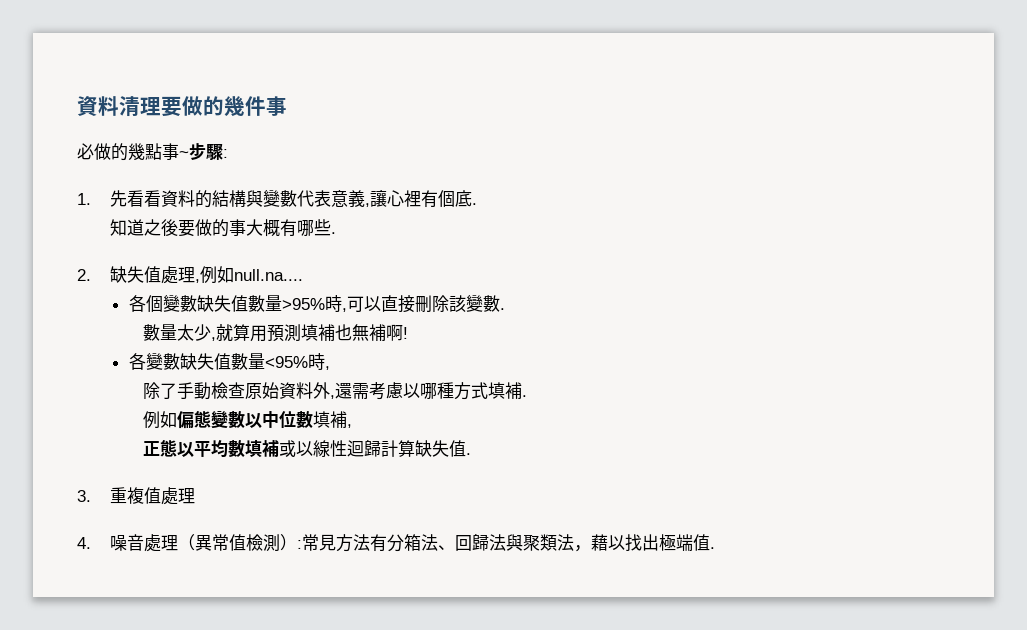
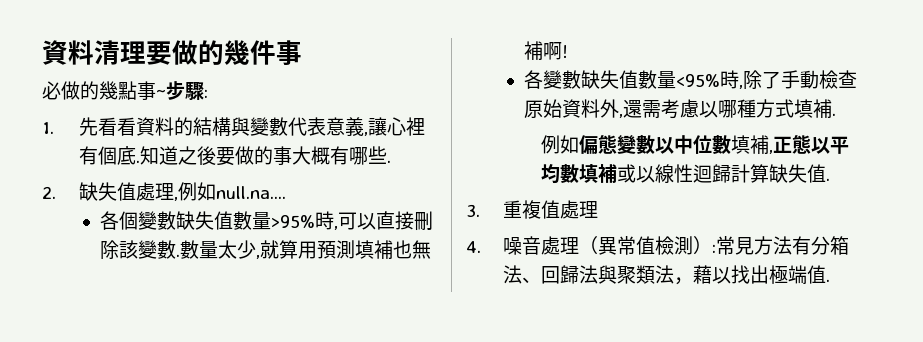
(477, 204) // -> (141, 161) none
(505, 309) // -> (181, 255) none
(330, 368) // -> (744, 87) none
(352, 426) // -> (773, 152) none

